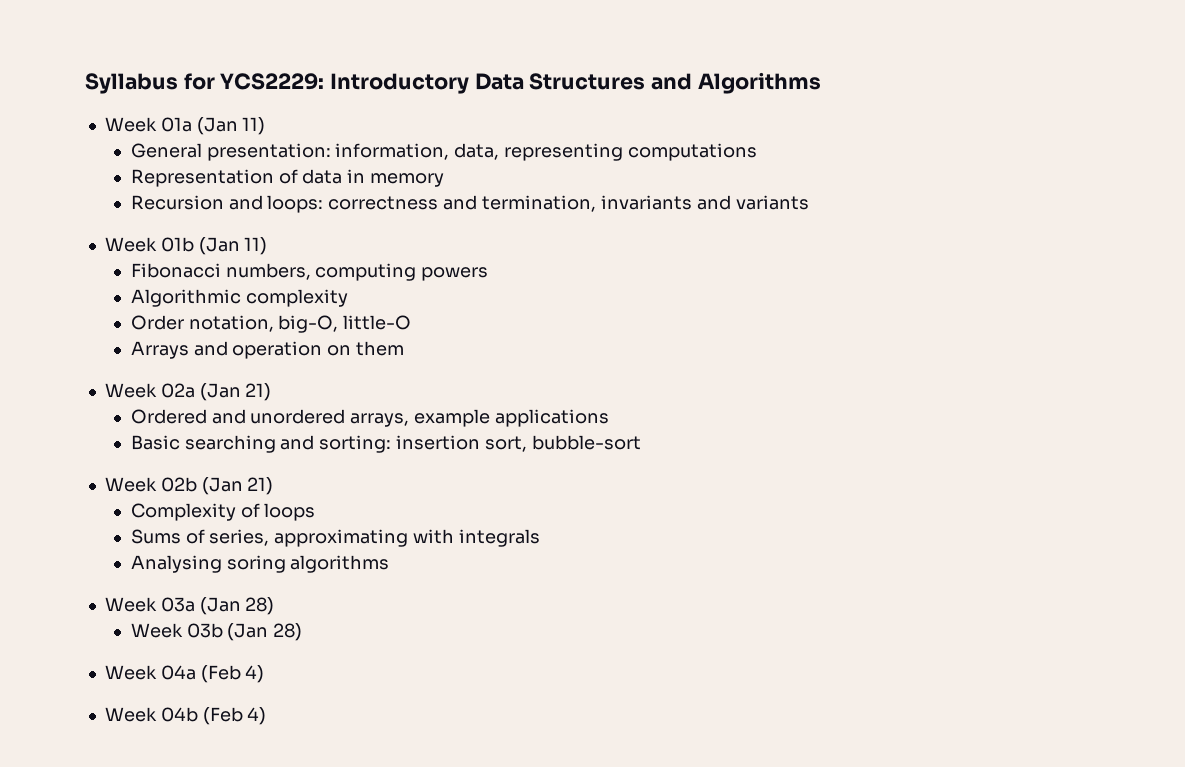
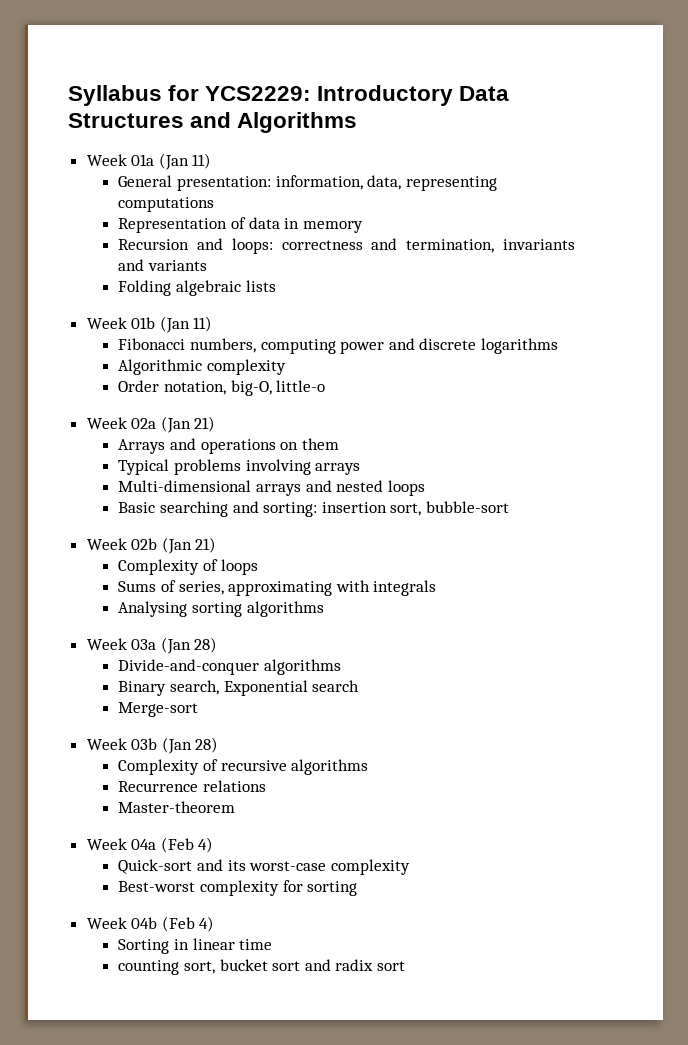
(809, 202) none -> [118,280,276,296] // Folding algebraic lists
[421,267,489,281] powers -> [340,338,558,354] power and discrete logarithms
[343,315,412,330] [130,341,405,359] [104,383,272,401] [130,409,609,427] little-O // Arrays and operation on them // Week 02a (Jan 21) // Ordered and unordered arrays, example applications -> [276,380,326,392] [86,416,216,433] [118,438,339,454] [118,459,361,475] [118,480,425,496] little-o // Week 02a (Jan 21) // Arrays and operations on them // Typical problems involving arrays // Multi-dimensional arrays and nested loops
[226,555,286,573] soring -> [191,602,242,617] sorting
[130,623,303,641] [104,665,265,683] [104,707,267,725] Week 03b (Jan 28) // Week 04a (Feb 4) // Week 04b (Feb 4) -> [118,659,341,675] [118,680,360,696] [118,702,199,717] [86,737,219,754] [118,759,369,775] [118,780,266,792] [118,801,236,813] [86,837,214,853] [118,859,410,875] [118,880,358,896] [86,916,215,932] [118,938,273,954] [118,959,405,975] Divide-and-conquer algorithms // Binary search, Exponential search // Merge-sort // Week 03b (Jan 28) // Complexity of recursive algorithms // Recurrence relations // Master-theorem // Week 04a (Feb 4) // Quick-sort and its worst-case complexity // Best-worst complexity for sorting // Week 04b (Feb 4) // Sorting in linear time // counting sort, bucket sort and radix sort

